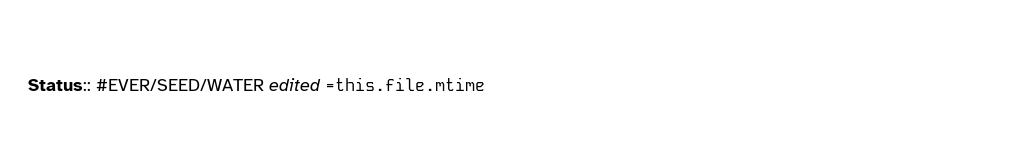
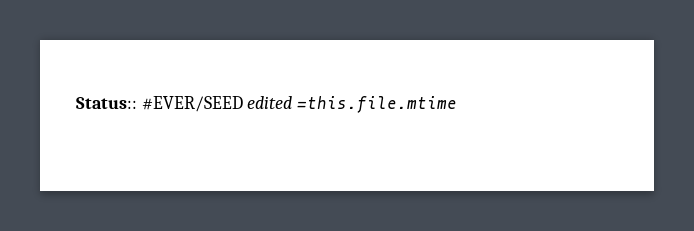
[96,79,264,91] #EVER/SEED/WATER -> [141,96,243,112] #EVER/SEED

